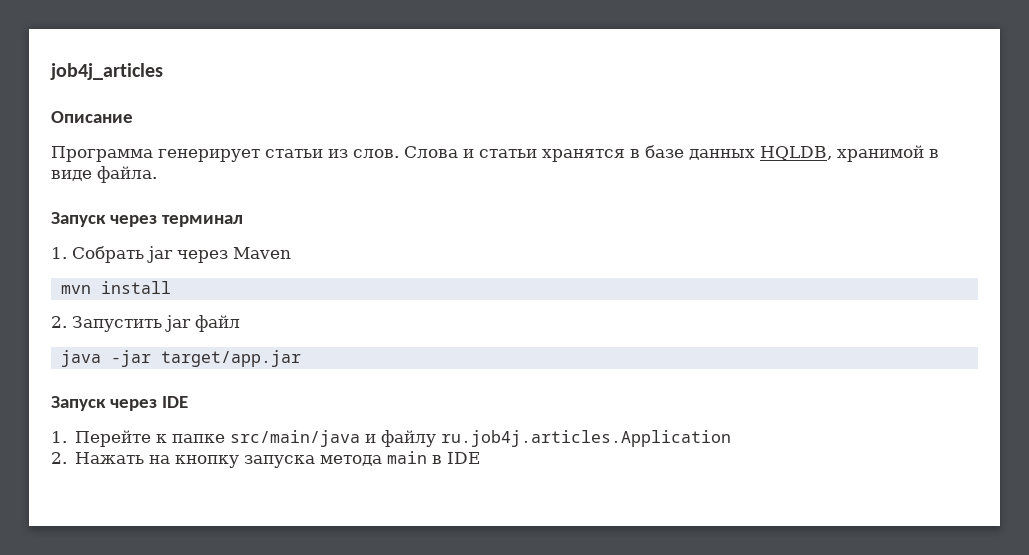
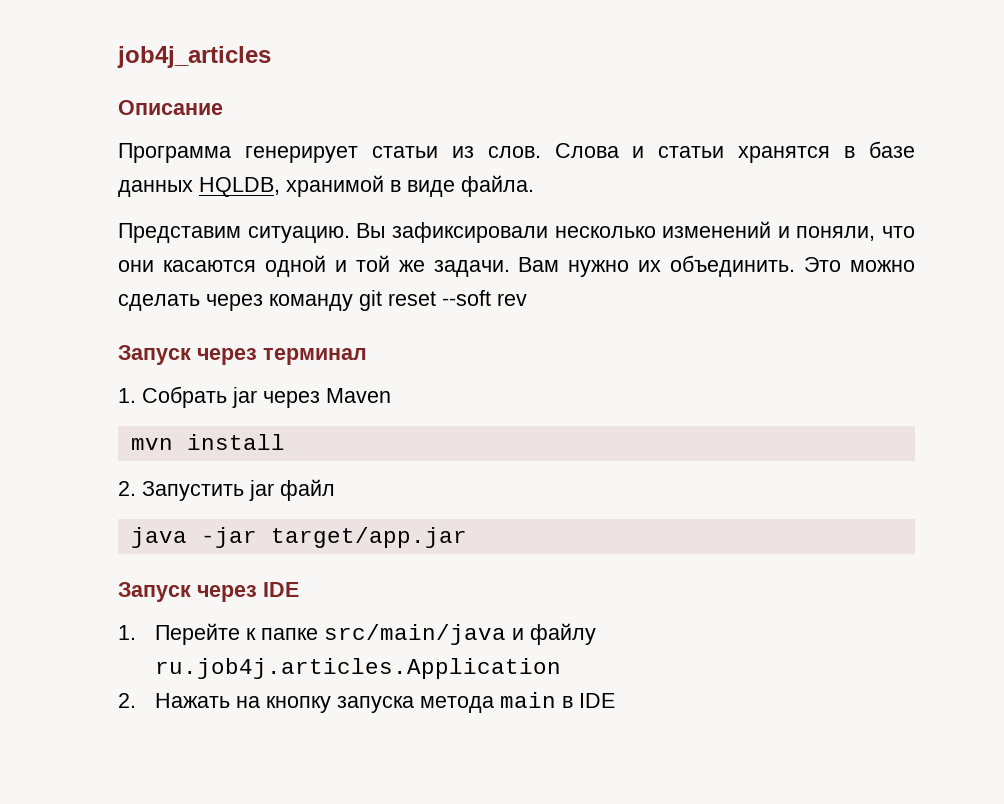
(157, 174) none -> [118,221,915,243] [118,255,915,277] [118,290,527,311] // Представим ситуацию. Вы зафиксировали несколько изменений и поняли, что они касаются одной и той же задачи. Вам нужно их объединить. Это можно сделать через команду git reset --soft rev

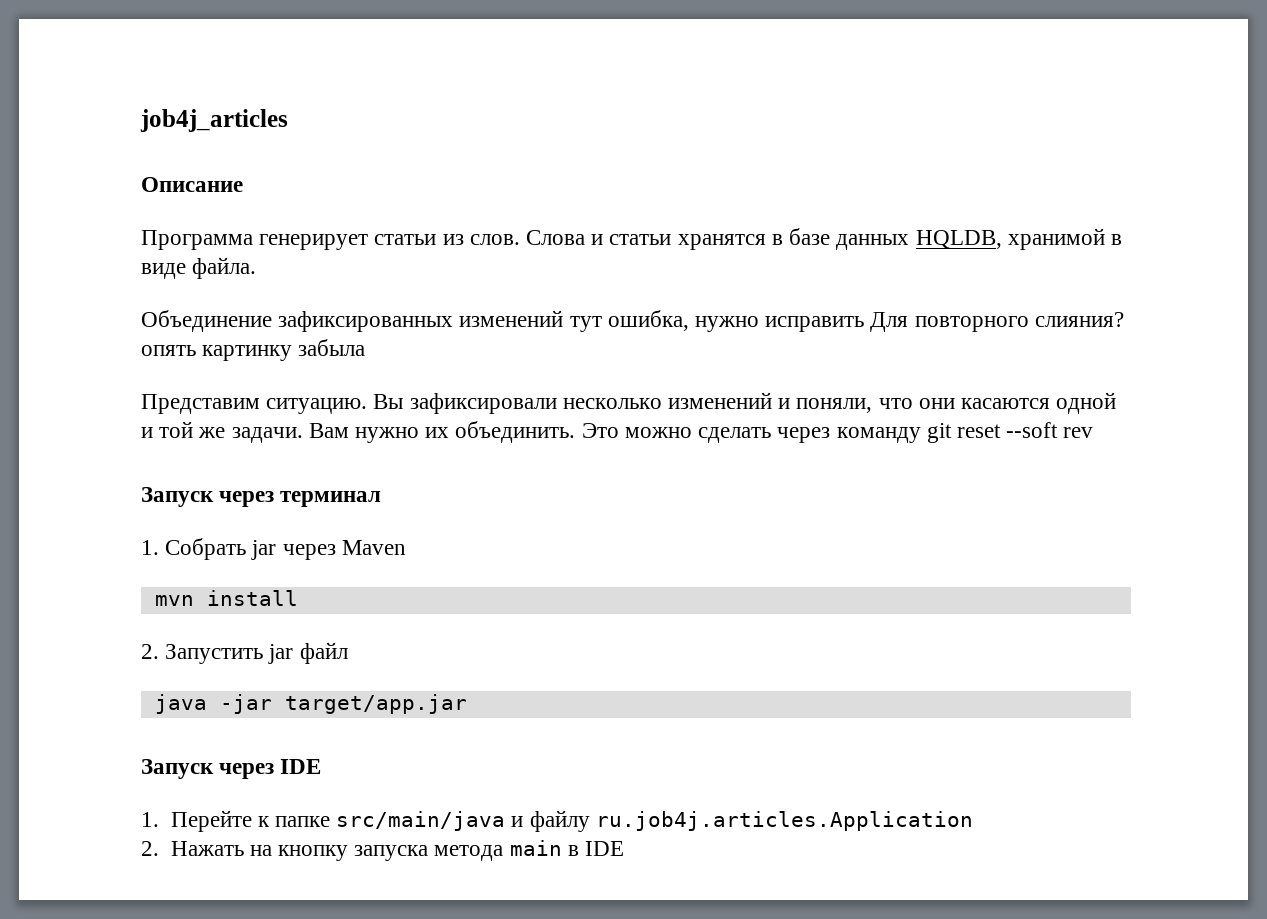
(534, 186) none -> [141,310,1124,332] [141,339,366,361] // Объединение зафиксированных изменений тут ошибка, нужно исправить Для повторного слияния? опять картинку забыла

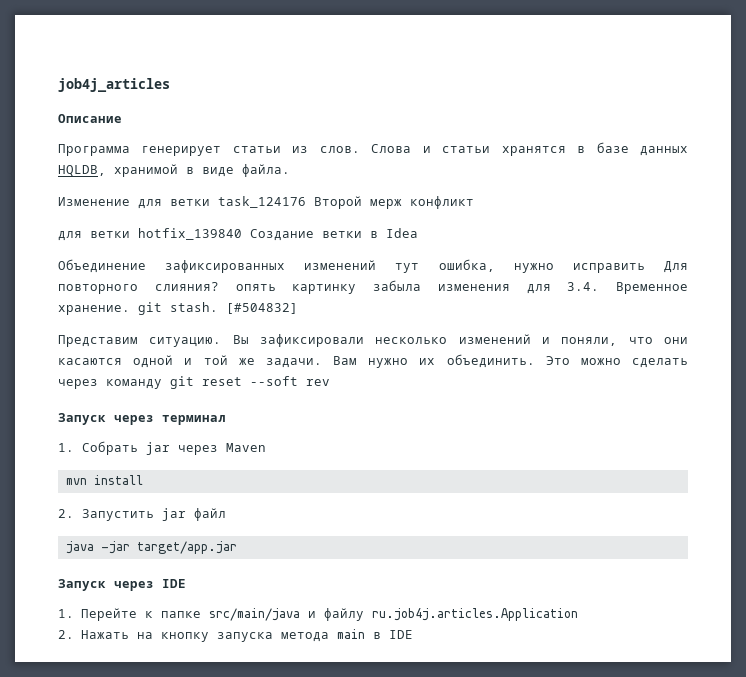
(257, 268) none -> [58,196,474,209] [58,228,418,241] // Изменение для ветки task_124176 Второй мерж конфликт // для ветки hotfix_139840 Создание ветки в Idea
(366, 347) none -> [437,282,688,294] [58,302,298,315] изменения для 3.4. Временное хранение. git stash. [#504832]

